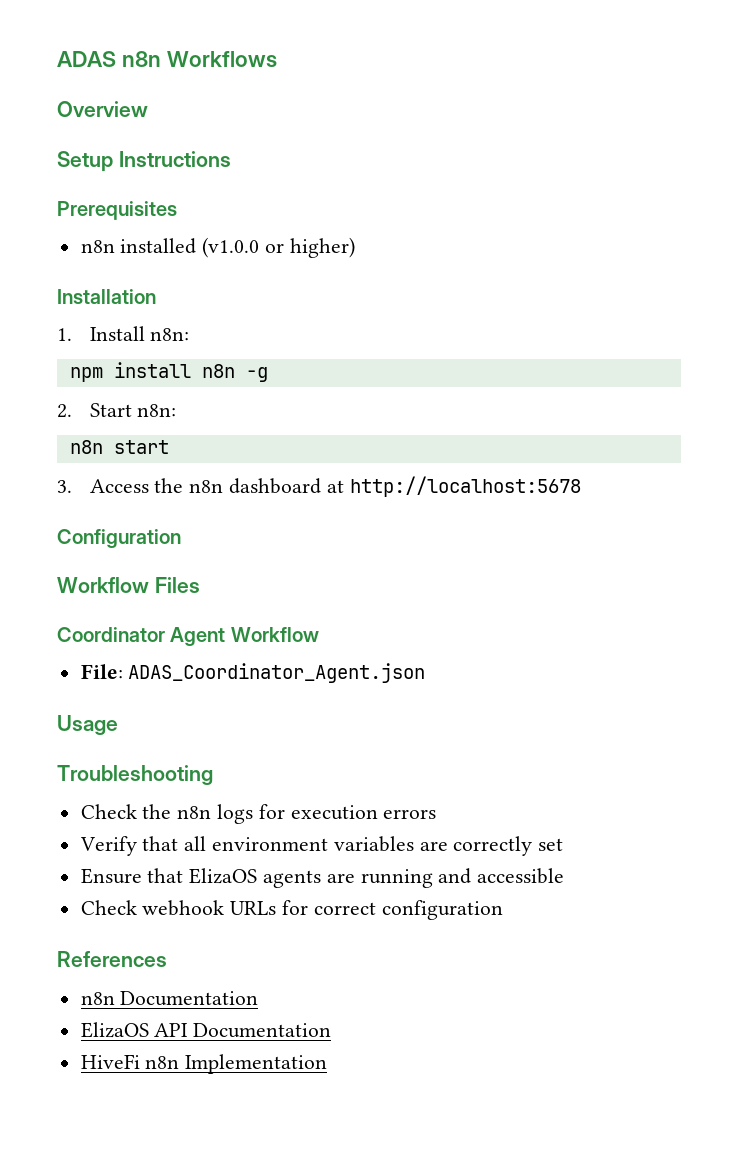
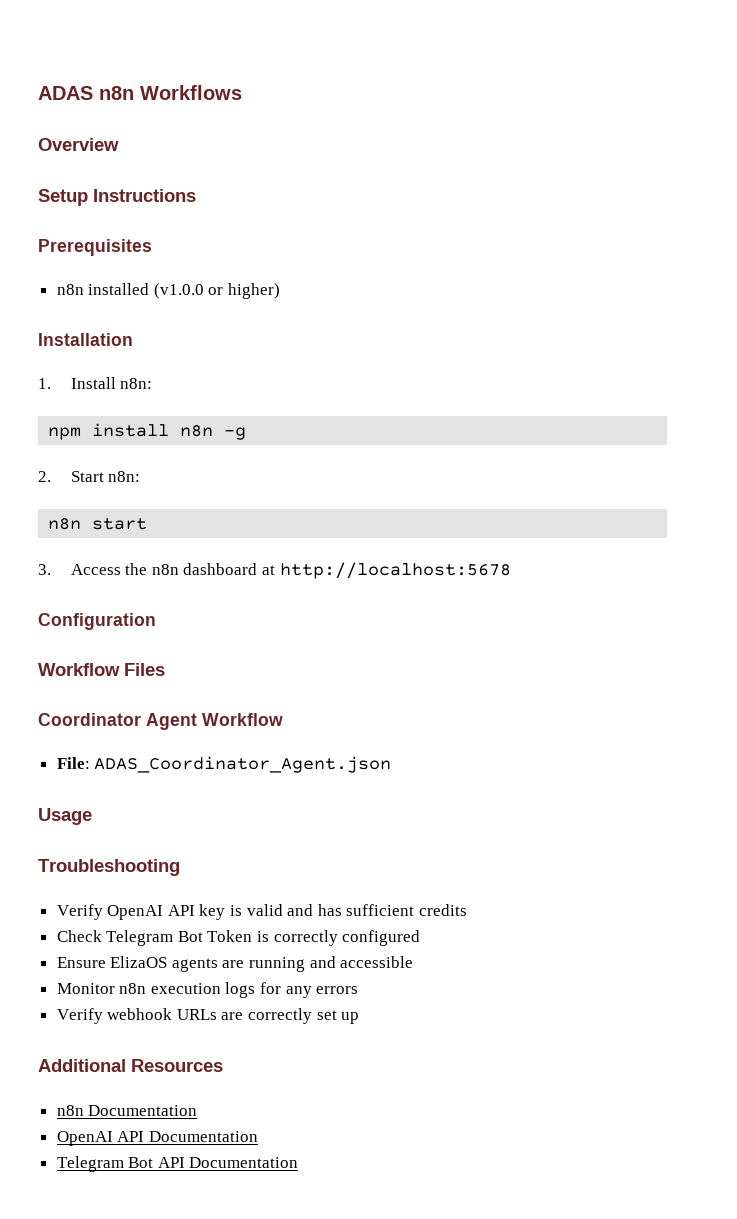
[80,804,437,824] [79,836,564,856] Check the n8n logs for execution errors // Verify that all environment variables are correctly set -> [56,904,468,920] [56,930,421,946] Verify OpenAI API key is valid and has sufficient credits // Check Telegram Bot Token is correctly configured
[147,868,184,883] that -> (106, 962) none
[80,900,503,920] [57,951,167,967] Check webhook URLs for correct configuration // References -> [56,982,359,998] [56,1008,360,1024] [38,1059,223,1072] Monitor n8n execution logs for any errors // Verify webhook URLs are correctly set up // Additional Resources
[80,1022,149,1038] ElizaOS -> [56,1131,113,1146] OpenAI
[80,1054,328,1074] HiveFi n8n Implementation -> [56,1156,299,1172] Telegram Bot API Documentation

